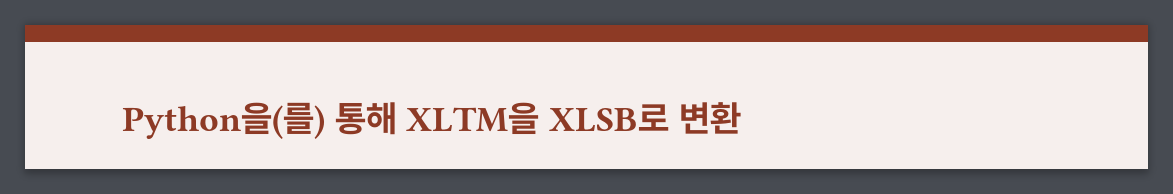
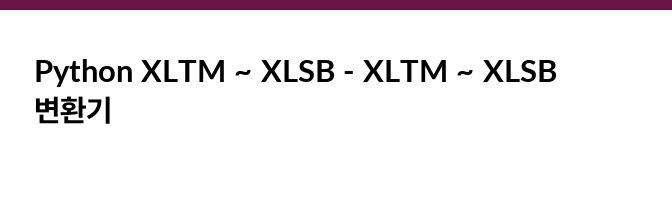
[122,102,741,139] Python을(를) 통해 XLTM을 XLSB로 변환 -> [34,59,557,87] [34,96,112,124] Python XLTM ~ XLSB - XLTM ~ XLSB 변환기

